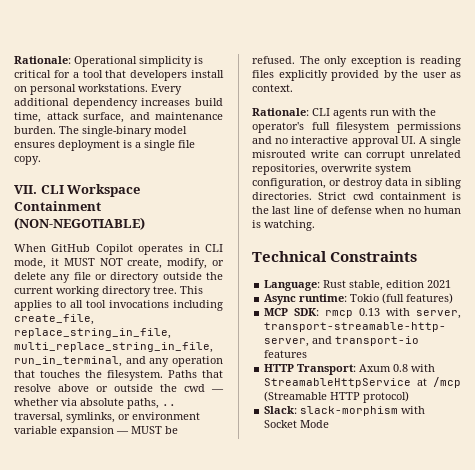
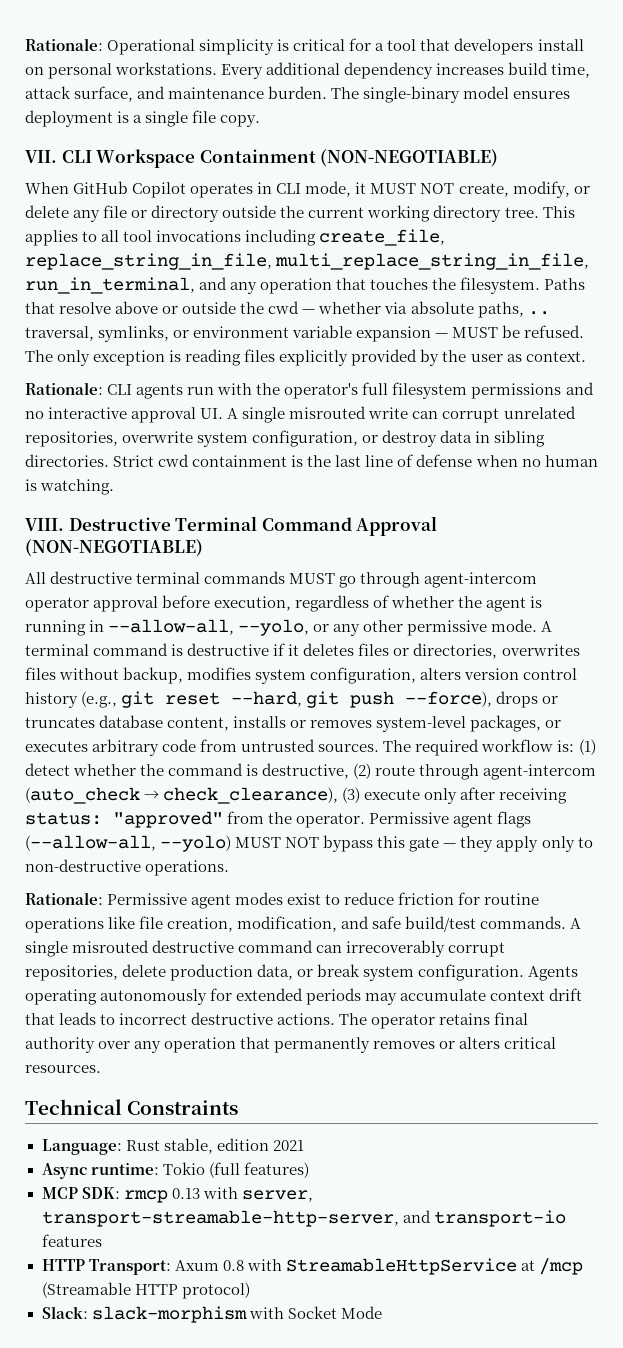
(315, 225) none -> [25,516,438,536] [25,539,203,557] [25,571,538,588] [25,595,543,612] [25,619,553,636] [25,643,580,659] [25,667,578,684] [25,691,559,708] [25,715,562,732] [25,739,596,756] [25,763,597,780] [25,787,568,804] [25,811,532,828] [25,835,593,852] [25,859,230,876] [25,892,540,909] [25,916,582,933] [25,940,506,957] [25,964,579,981] [25,988,583,1005] [25,1012,529,1029] [25,1037,557,1053] [25,1065,101,1073] // VIII. Destructive Terminal Command Approval (NON-NEGOTIABLE) // All destructive terminal commands MUST go through agent-intercom operator approval before execution, regardless of whether the agent is running in --allow-all, --yolo, or any other permissive mode. A terminal command is destructive if it deletes files or directories, overwrites files without backup, modifies system configuration, alters version control history (e.g., git reset --hard, git push --force), drops or truncates database content, installs or removes system-level packages, or executes arbitrary code from untrusted sources. The required workflow is: (1) detect whether the command is destructive, (2) route through agent-intercom (auto_check → check_clearance), (3) execute only after receiving status: "approved" from the operator. Permissive agent flags (--allow-all, --yolo) MUST NOT bypass this gate — they apply only to non-destructive operations. // Rationale: Permissive agent modes exist to reduce friction for routine operations like file creation, modification, and safe build/test commands. A single misrouted destructive command can irrecoverably corrupt repositories, delete production data, or break system configuration. Agents operating autonomously for extended periods may accumulate context drift that leads to incorrect destructive actions. The operator retains final authority over any operation that permanently removes or alters critical resources.

